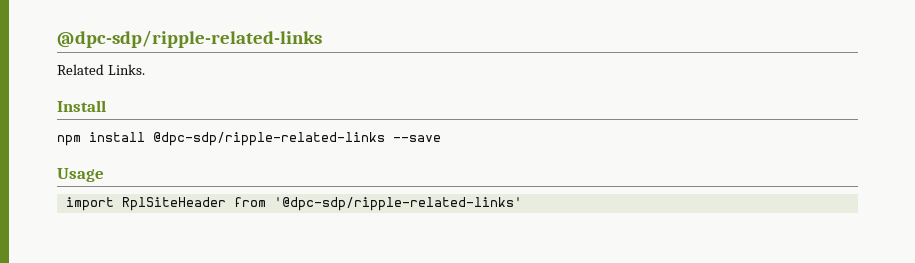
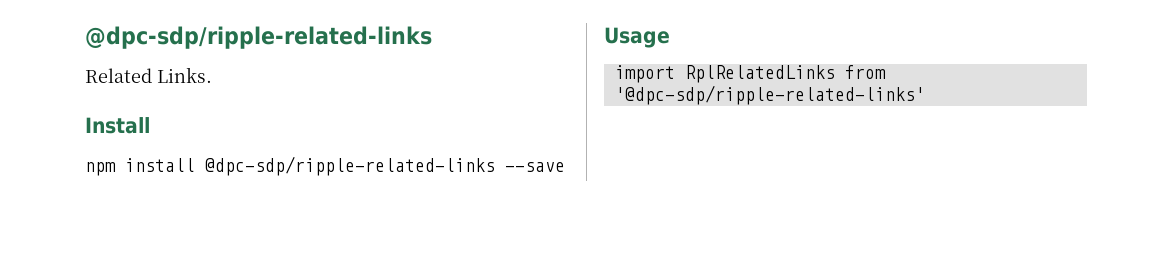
[121,197,226,211] RplSiteHeader -> [684,65,835,83] RplRelatedLinks

